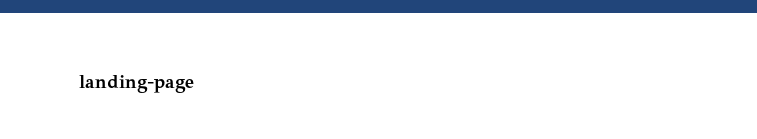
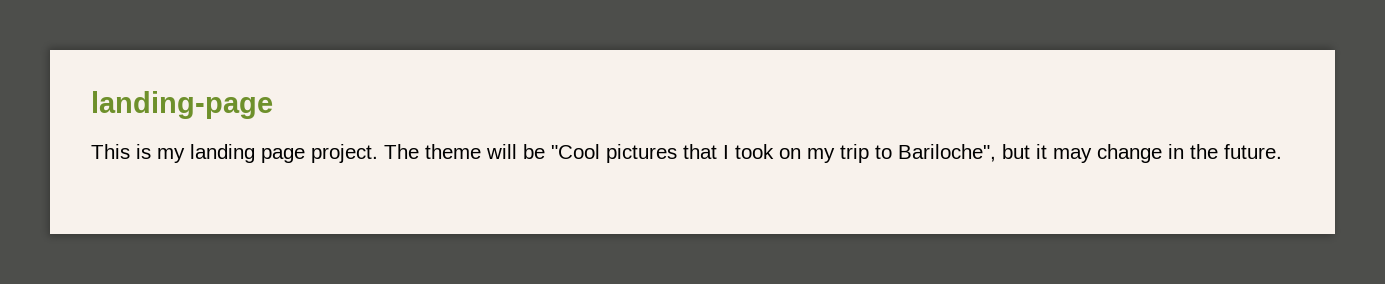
(194, 84) none -> [91,144,1282,163] // This is my landing page project. The theme will be "Cool pictures that I took on my trip to Bariloche", but it may change in the future.

